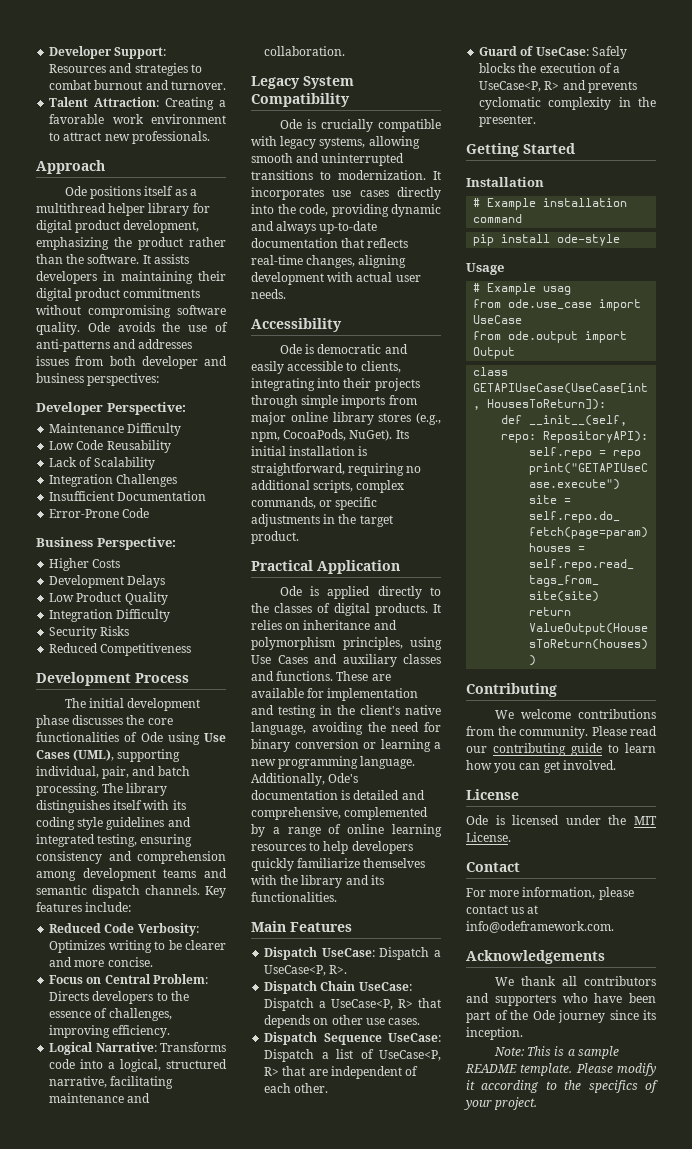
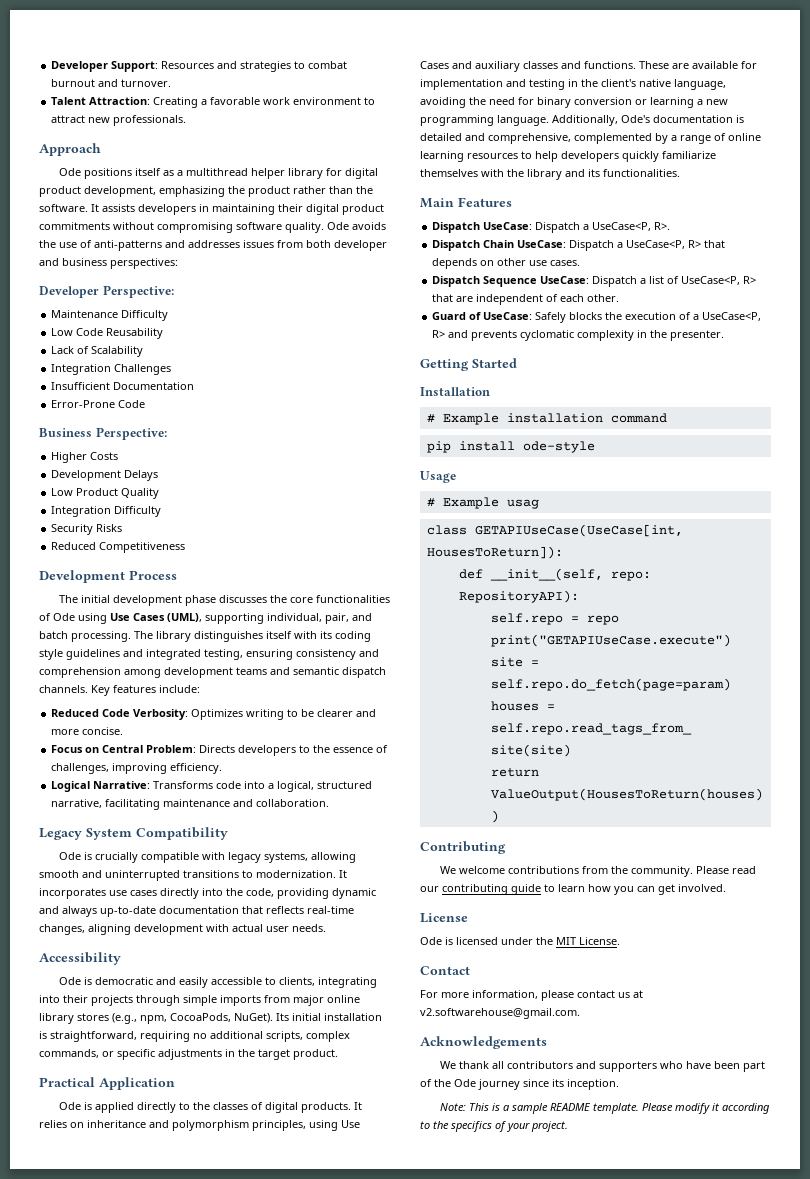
[473,299,642,311] [473,315,523,324] [473,331,628,343] [473,347,516,359] // from ode.use_case import UseCase // from ode.output import Output -> (539, 504) none
[466,921,614,933] info@odeframework.com. -> [420,1008,580,1019] v2.softwarehouse@gmail.com.

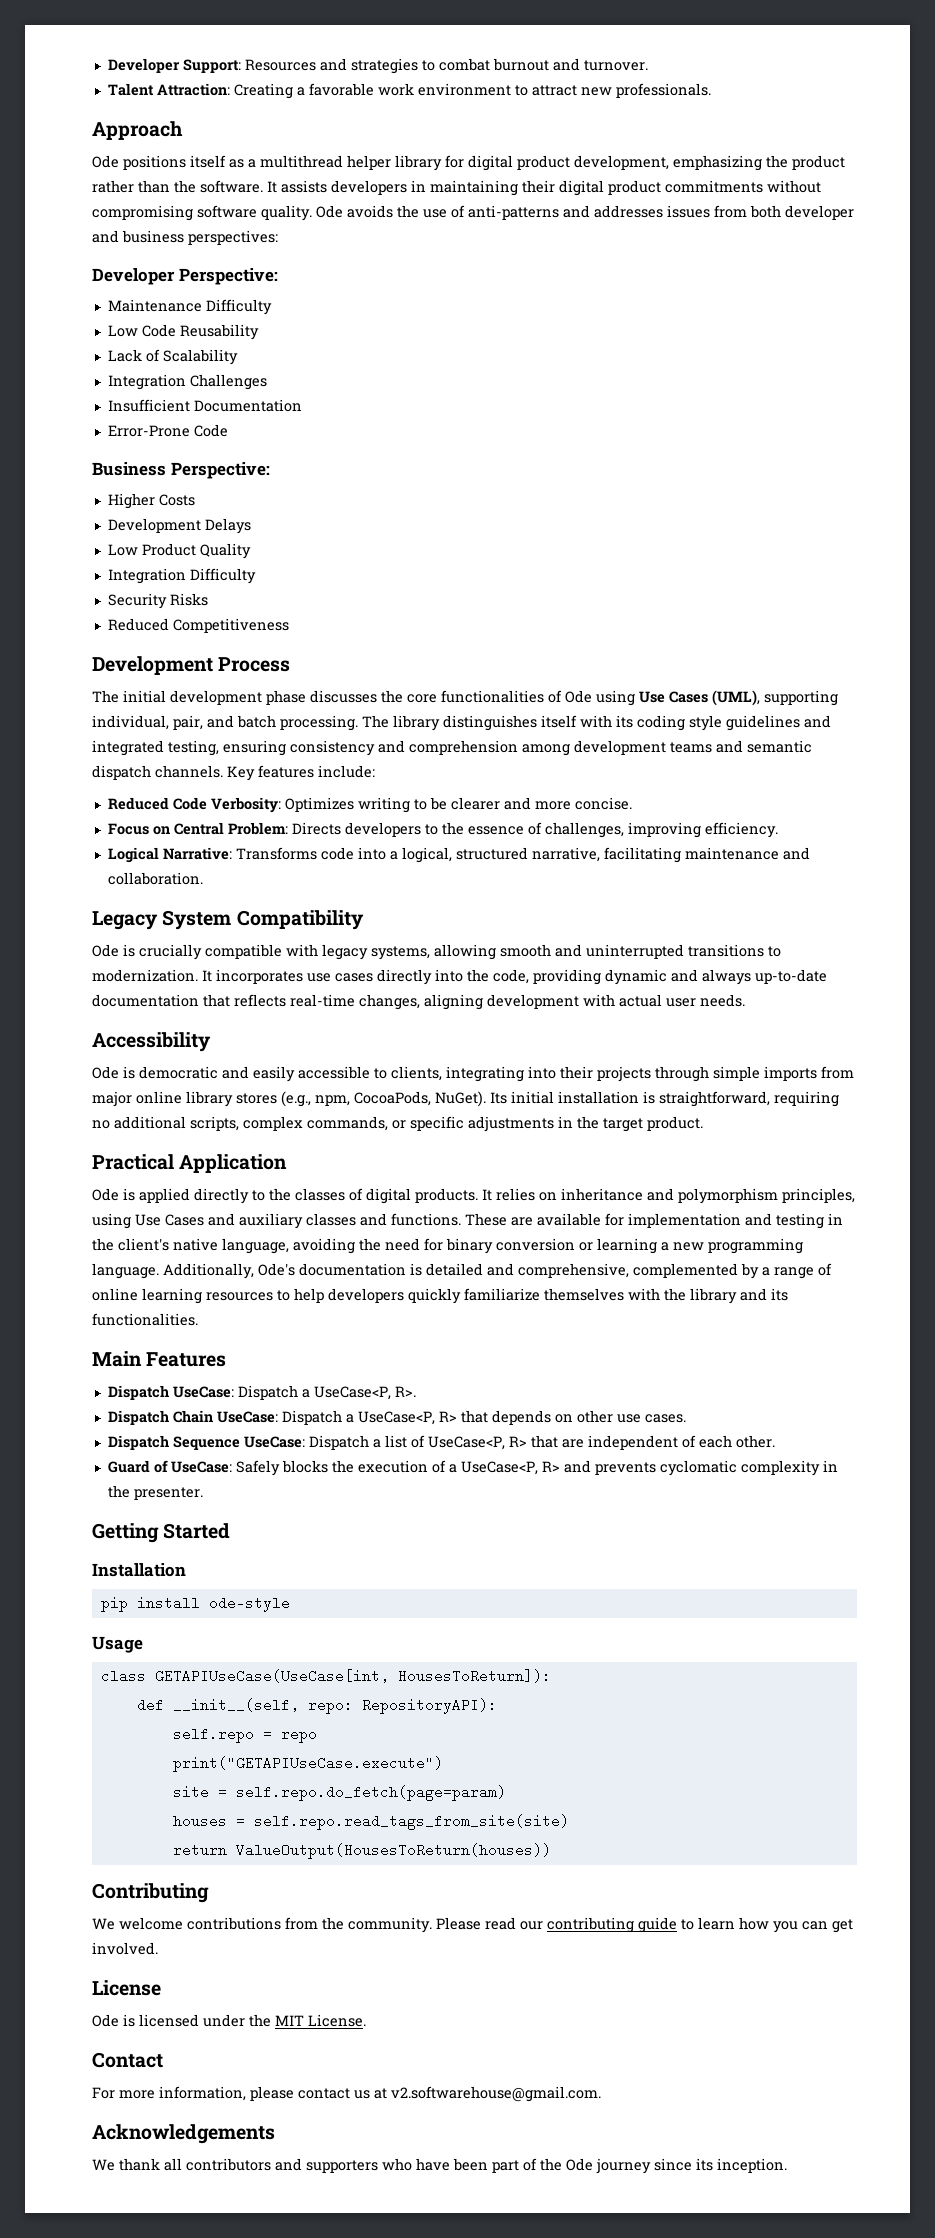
[426,413,667,425] // # Example installation command -> (186, 1570) none
[426,497,539,509] // # Example usag -> (143, 1644) none
[439,1103,770,1114] [420,1121,568,1132] // Note: This is a sample README template. Please modify it according to the specifics of your project. -> (787, 2165) none

